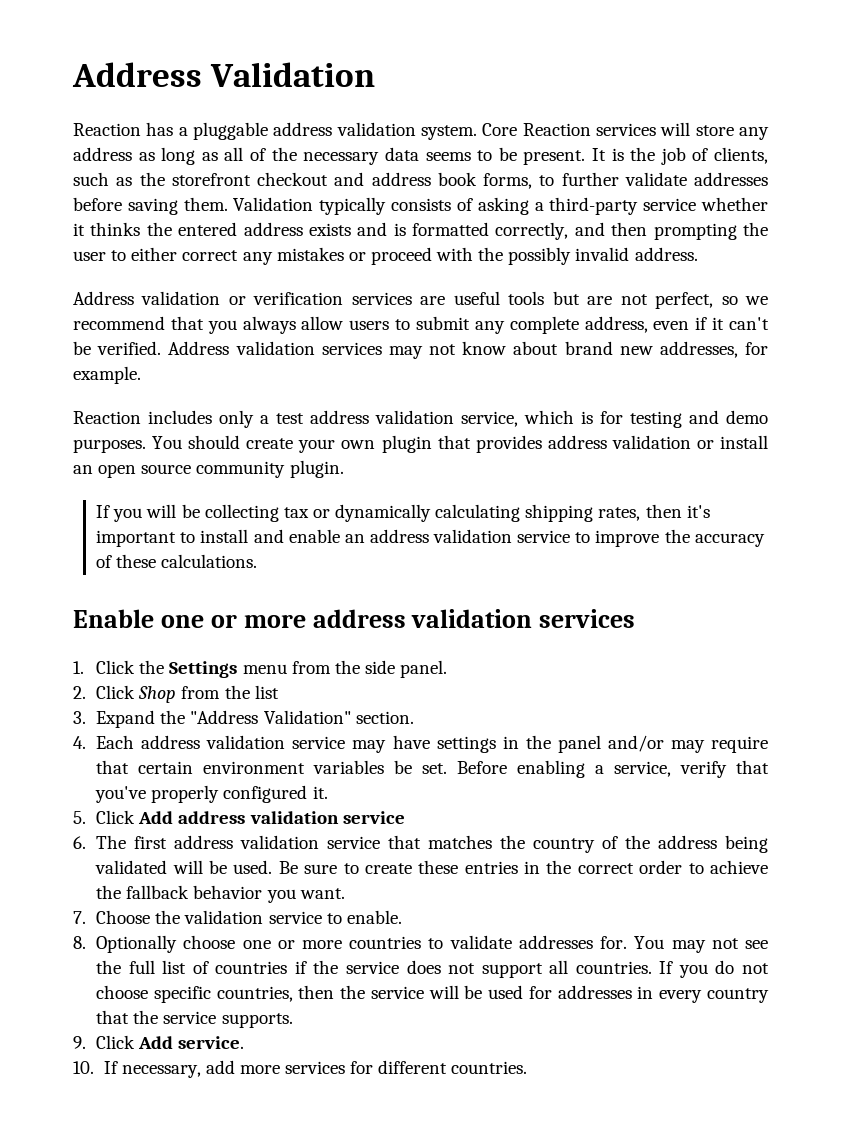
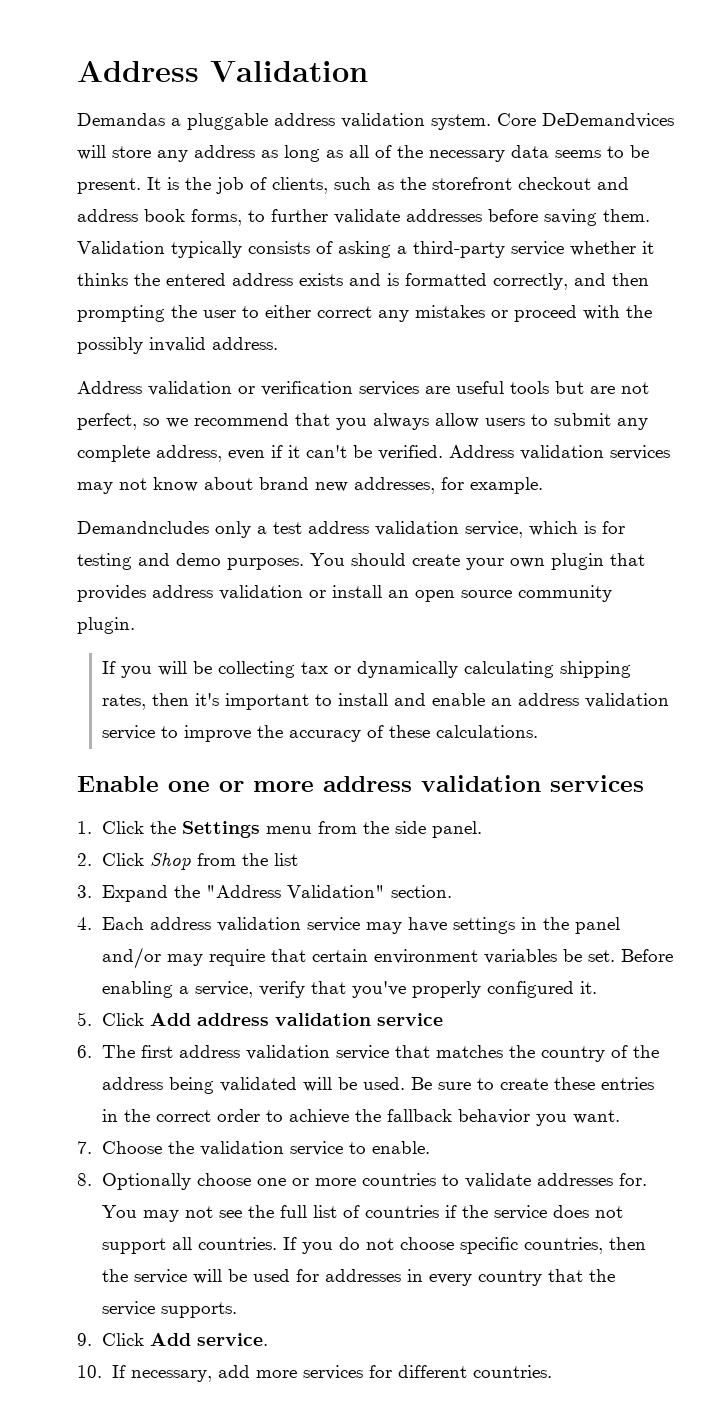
[73,122,174,136] Reaction has -> [77,113,165,126] Demandas
[522,123,656,136] Reaction services -> [542,113,674,128] DeDemandvices
[73,410,212,424] Reaction includes -> [77,521,209,534] Demandncludes

